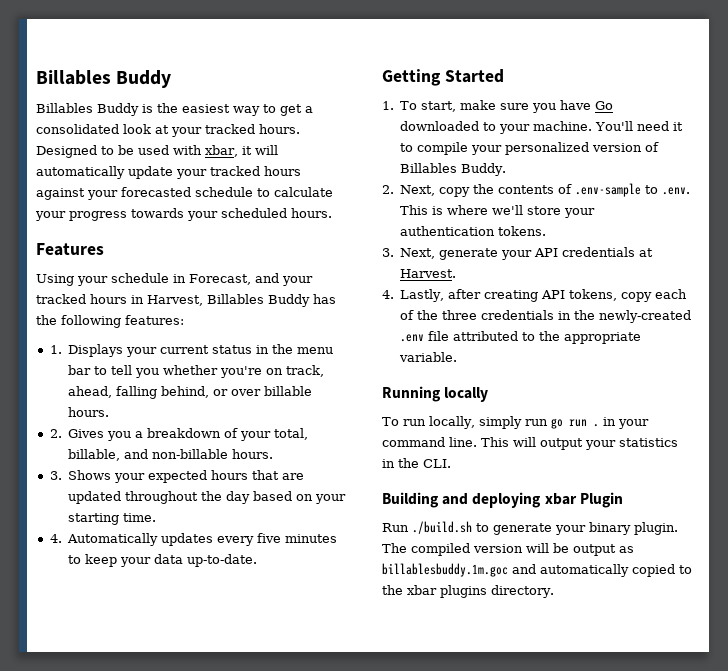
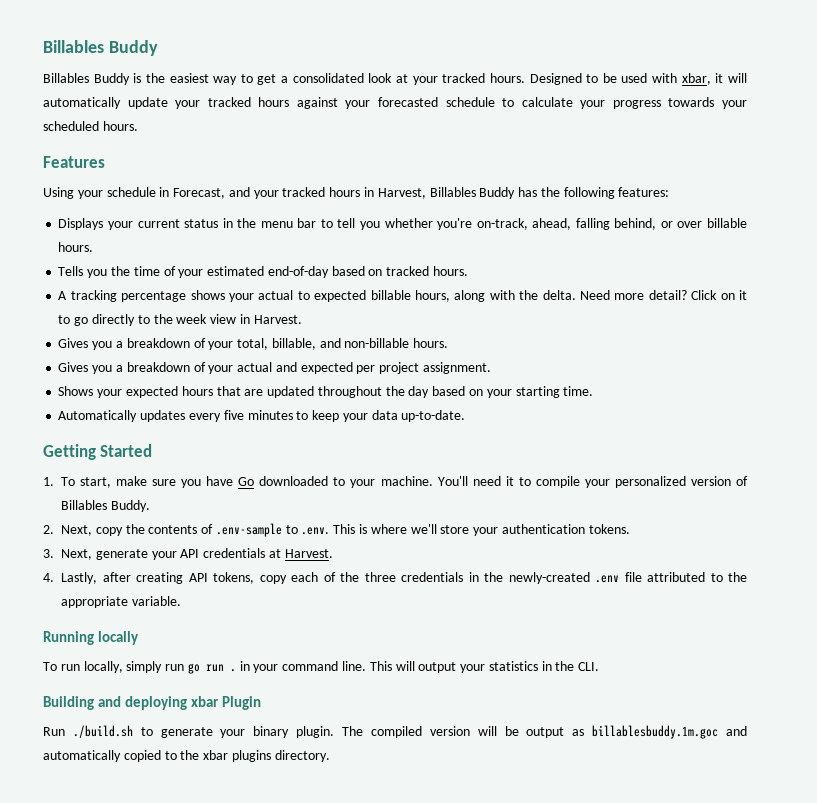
[49,345,62,354] 1. -> (670, 192) none
[266,365,324,377] on track, -> [476,218,528,230] on-track,
[49,429,62,438] 2. -> [58,266,468,278] [58,290,747,302] [58,314,302,326] Tells you the time of your estimated end-of-day based on tracked hours. // A tracking percentage shows your actual to expected billable hours, along with the delta. Need more detail? Click on it to go directly to the week view in Harvest. //
[49,471,62,480] 3. -> [58,362,491,374] Gives you a breakdown of your actual and expected per project assignment. //
[49,534,62,543] 4. -> (594, 391) none

